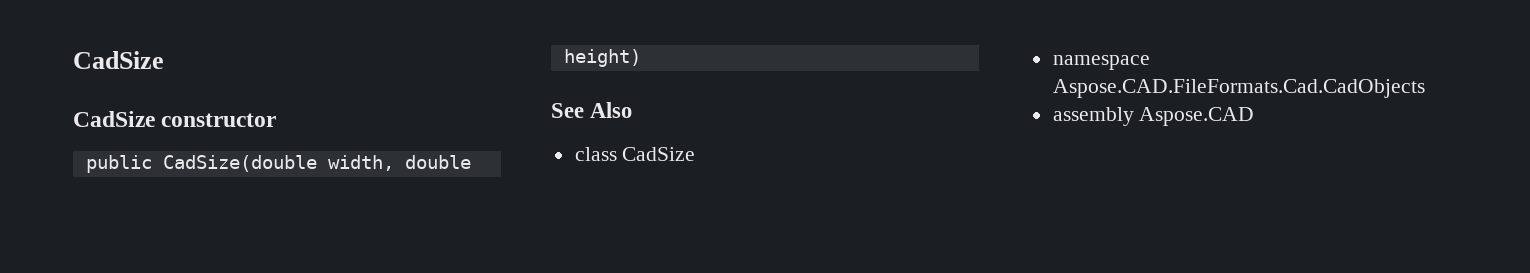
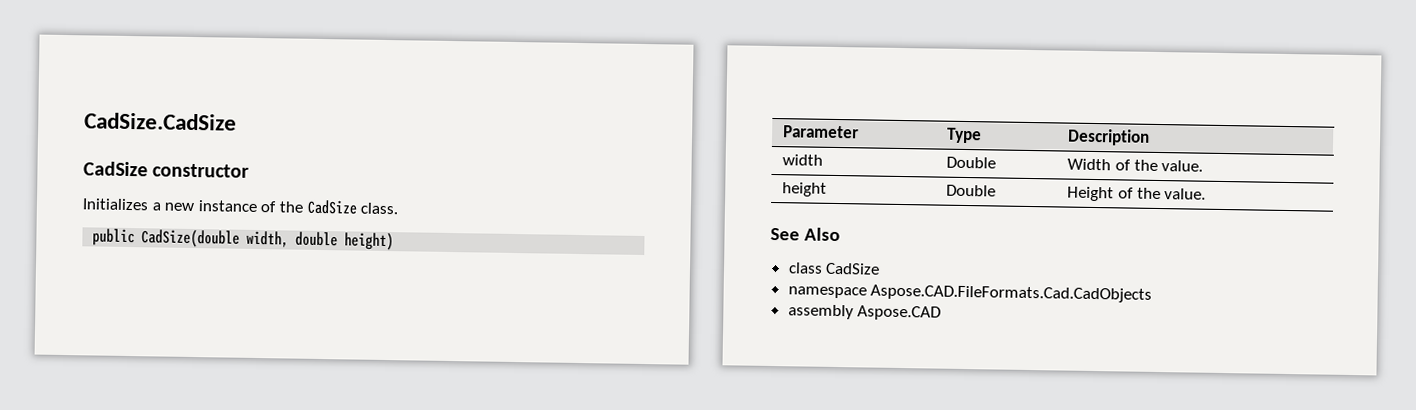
[73,51,164,69] CadSize -> [84,112,237,131] CadSize.CadSize
(277, 120) none -> [82,198,399,215] // Initializes a new instance of the CadSize class.
(641, 58) none -> [783,125,860,139] [946,127,983,144] [1067,128,1151,146] [782,154,824,166] [946,156,997,169] [1067,158,1204,172] [782,182,828,197] [946,184,997,197] [1067,186,1207,202] // Parameter | Type | Description // width | Double | Width of the value. // height | Double | Height of the value.

